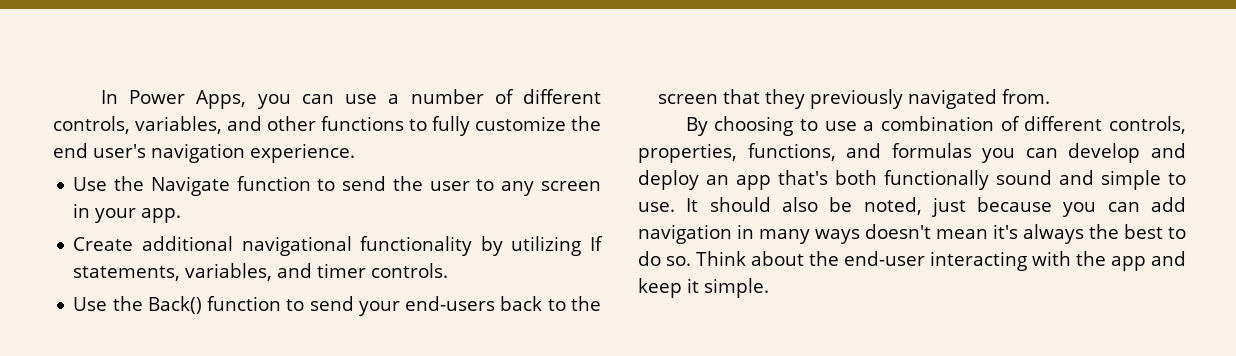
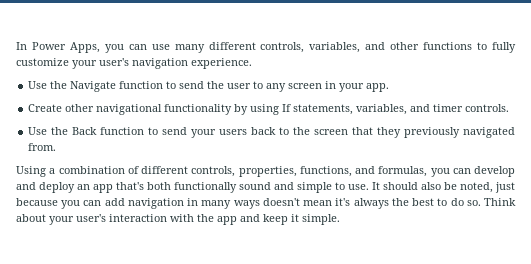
[388,89,514,104] a number of -> [174,44,205,53] many
[571,116,601,131] [53,143,88,158] the end -> [72,60,97,69] your
[141,236,233,251] additional -> [65,104,95,112] other
[511,236,582,256] utilizing -> [250,104,280,115] using
[147,296,202,314] Back() -> [72,127,98,135] Back
[405,296,496,311] end-users -> [219,129,248,135] users
[685,116,857,136] By choosing to use -> [16,166,46,177] Using
[891,143,972,158] formulas -> [378,166,428,177] formulas,
[809,251,1027,271] the end-user interacting -> [49,214,167,225] your user's interaction

